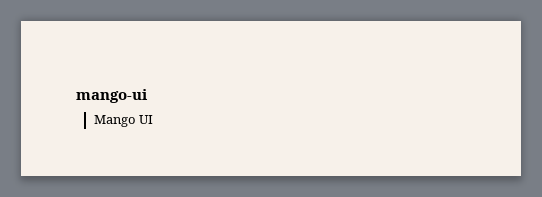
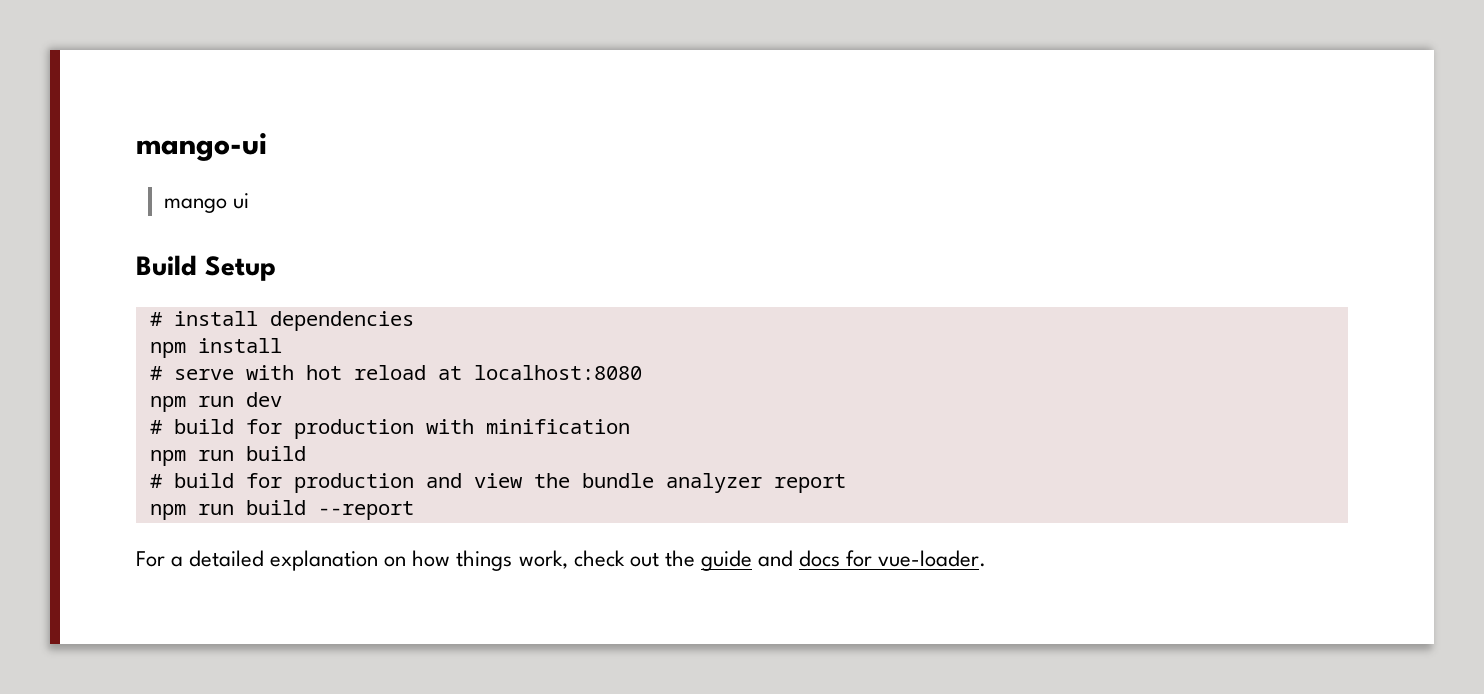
[93,115,154,127] Mango UI -> [164,193,250,213] [136,255,276,281] [149,311,414,331] [149,338,282,358] [149,365,642,380] [149,392,282,412] [149,419,630,439] [149,446,306,466] [149,473,846,493] [149,500,414,520] [136,550,987,571] mango ui // Build Setup // # install dependencies // npm install // # serve with hot reload at localhost:8080 // npm run dev // # build for production with minification // npm run build // # build for production and view the bundle analyzer report // npm run build --report // For a detailed explanation on how things work, check out the guide and docs for vue-loader.

